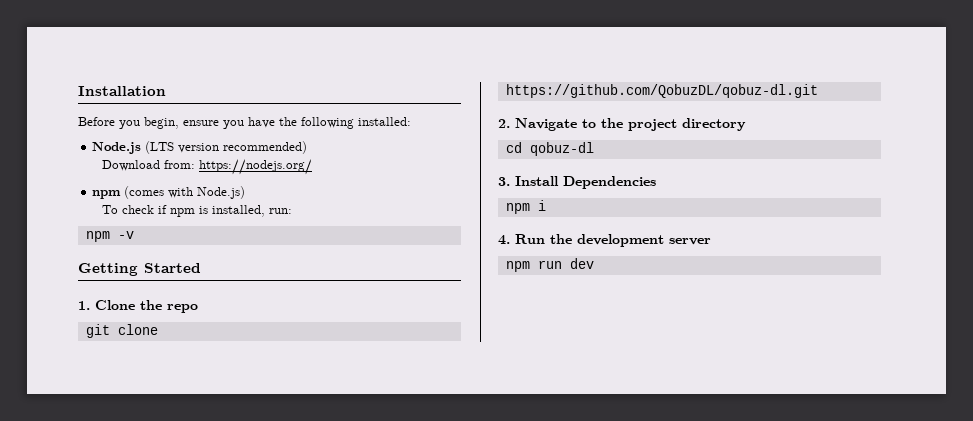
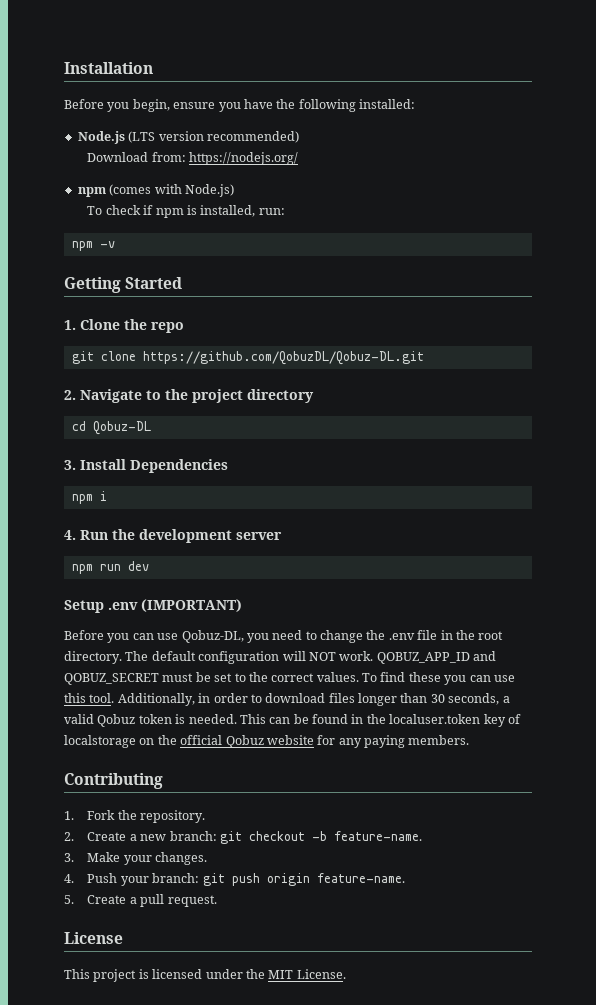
[505,84,818,98] https://github.com/QobuzDL/qobuz-dl.git -> [142,351,424,365] https://github.com/QobuzDL/Qobuz-DL.git
[529,142,594,156] qobuz-dl -> [92,421,151,435] Qobuz-DL
(594, 263) none -> [64,599,242,613] [64,630,504,643] [64,651,496,664] [64,672,515,685] [64,693,510,706] [64,714,521,727] [64,735,470,748] [64,773,163,789] [64,810,206,823] [64,831,422,844] [64,852,208,865] [64,873,405,886] [64,894,217,907] [64,932,123,944] [64,969,346,982] // Setup .env (IMPORTANT) // Before you can use Qobuz-DL, you need to change the .env file in the root directory. The default configuration will NOT work. QOBUZ_APP_ID and QOBUZ_SECRET must be set to the correct values. To find these you can use this tool. Additionally, in order to download files longer than 30 seconds, a valid Qobuz token is needed. This can be found in the localuser.token key of localstorage on the official Qobuz website for any paying members. // Contributing // 1. Fork the repository. // 2. Create a new branch: git checkout -b feature-name. // 3. Make your changes. // 4. Push your branch: git push origin feature-name. // 5. Create a pull request. // License // This project is licensed under the MIT License.

